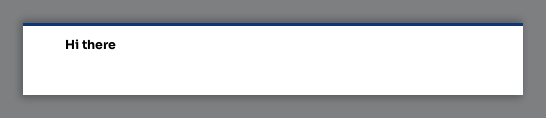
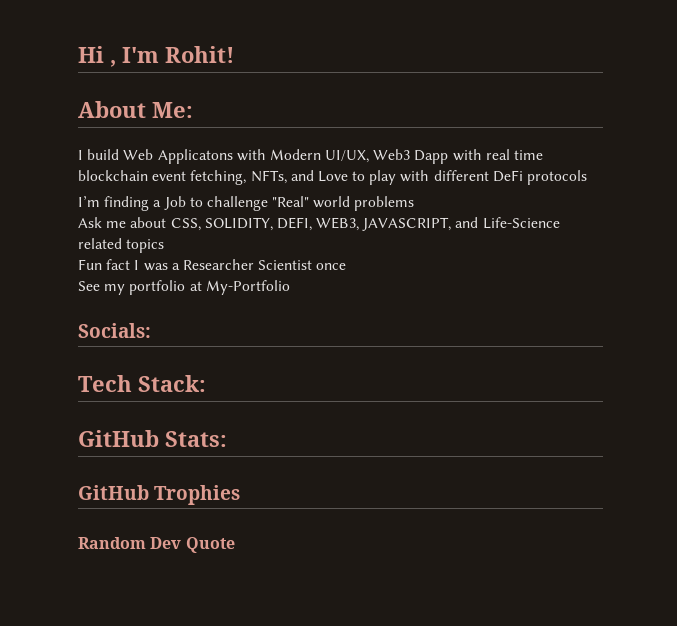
[82,39,117,50] there -> [110,46,234,67] [78,101,193,118] [78,149,544,164] [78,170,588,185] [78,196,415,211] [78,217,560,231] [78,238,165,253] [78,259,347,271] [78,280,290,295] [78,323,151,338] [78,375,206,392] [78,430,227,447] [78,485,241,505] [78,537,235,553] , I'm Rohit! // About Me: // I build Web Applicatons with Modern UI/UX, Web3 Dapp with real time blockchain event fetching, NFTs, and Love to play with different DeFi protocols // I’m finding a Job to challenge "Real" world problems // Ask me about CSS, SOLIDITY, DEFI, WEB3, JAVASCRIPT, and Life-Science related topics // Fun fact I was a Researcher Scientist once // See my portfolio at My-Portfolio // Socials: // Tech Stack: // GitHub Stats: // GitHub Trophies // Random Dev Quote

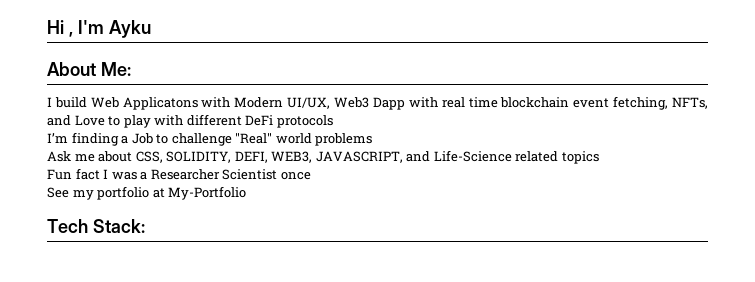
[165,46,234,63] Rohit! -> [108,20,151,38] Ayku
[78,323,151,338] // Socials: -> (247, 193) none
[78,430,227,447] [78,485,241,505] [78,537,235,553] // GitHub Stats: // GitHub Trophies // Random Dev Quote -> (145, 226) none

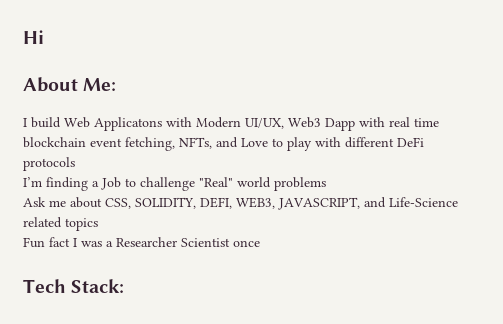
[68,20,151,38] , I'm Ayku -> (44, 37) none
[47,186,247,200] // See my portfolio at My-Portfolio -> (260, 243) none

